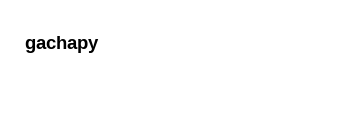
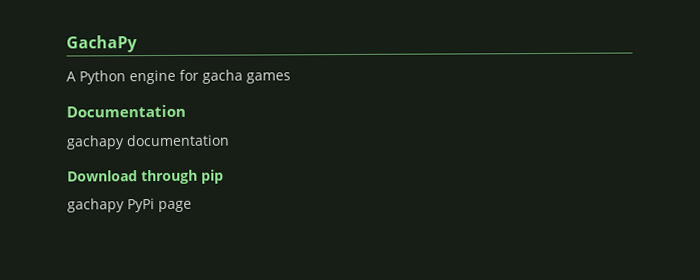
[25,36,99,53] gachapy -> [66,35,138,53] [66,69,291,85] [66,104,186,118] [66,134,230,150] [67,169,224,185] [67,198,192,213] GachaPy // A Python engine for gacha games // Documentation // gachapy documentation // Download through pip // gachapy PyPi page

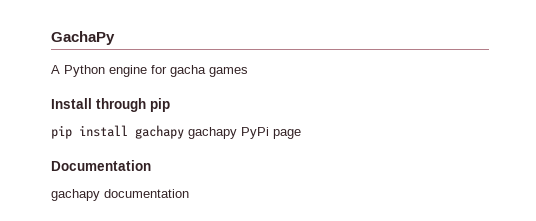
[66,104,186,118] [66,134,230,150] [67,169,224,185] [67,198,192,213] Documentation // gachapy documentation // Download through pip // gachapy PyPi page -> [51,98,170,112] [51,125,301,139] [51,160,151,171] [51,189,189,201] Install through pip // pip install gachapy gachapy PyPi page // Documentation // gachapy documentation

